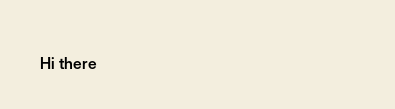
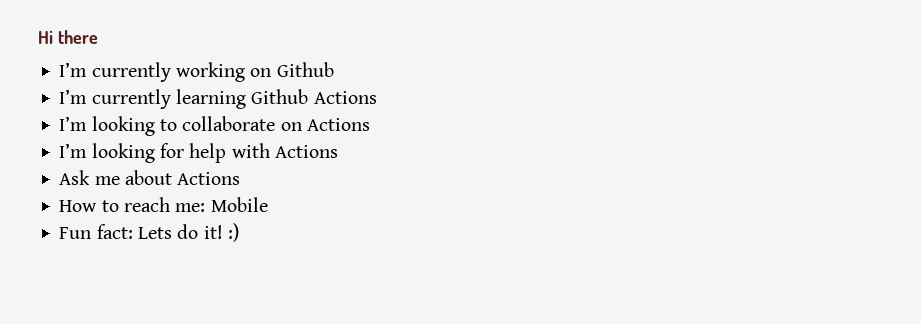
(98, 63) none -> [59,62,334,82] [59,89,377,109] [59,116,370,136] [59,143,338,163] [59,170,241,185] [59,197,268,212] [59,223,239,242] // I’m currently working on Github // I’m currently learning Github Actions // I’m looking to collaborate on Actions // I’m looking for help with Actions // Ask me about Actions // How to reach me: Mobile // Fun fact: Lets do it! :)

